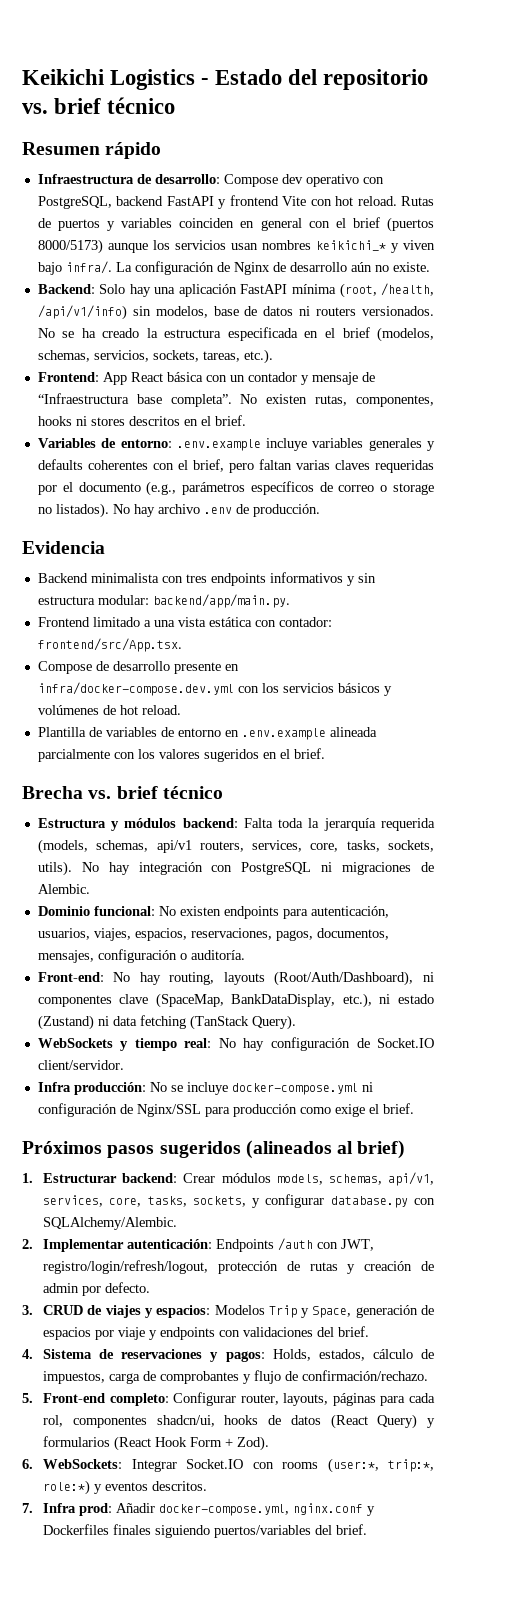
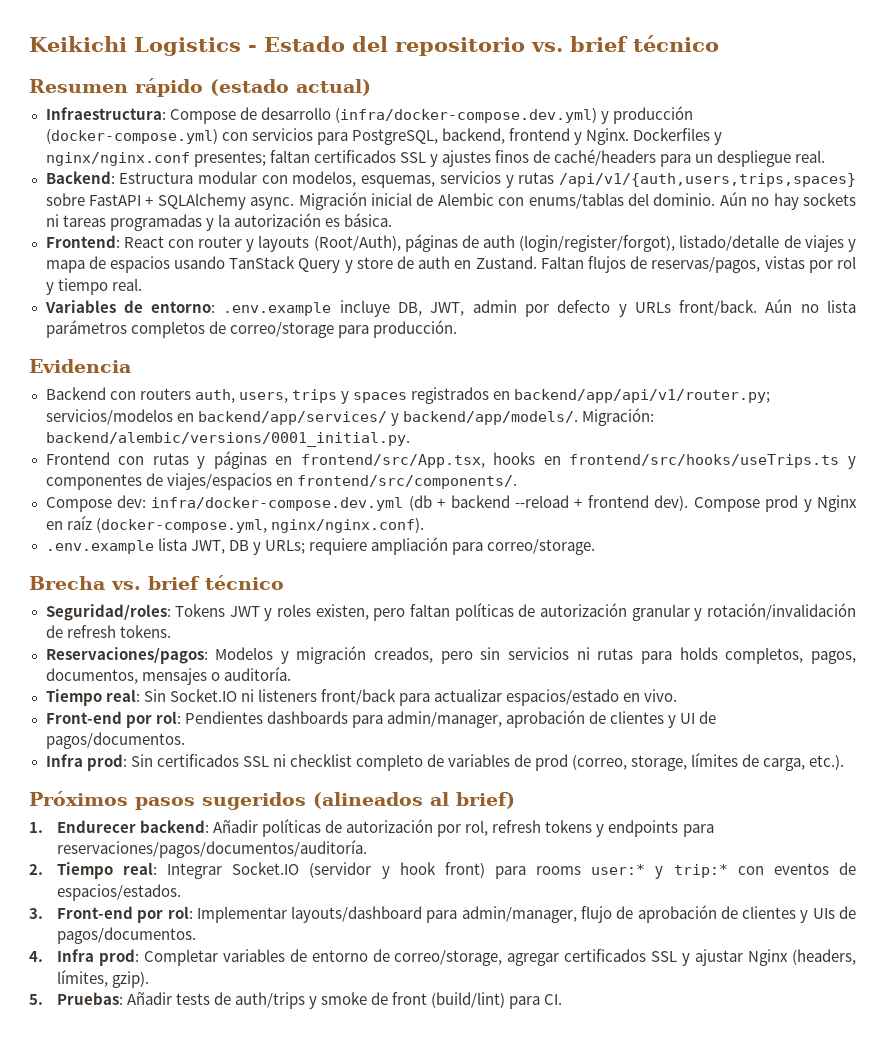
[37,174,384,187] [37,195,434,209] [37,217,435,232] [37,239,436,254] [37,261,430,275] [37,283,435,298] [37,305,435,320] [37,327,434,342] [37,349,273,364] [37,372,375,385] [37,393,435,407] [37,415,246,426] // Infraestructura de desarrollo: Compose dev operativo con PostgreSQL, backend FastAPI y frontend Vite con hot reload. Rutas de puertos y variables coinciden en general con el brief (puertos 8000/5173) aunque los servicios usan nombres keikichi_* y viven bajo infra/. La configuración de Nginx de desarrollo aún no existe. // Backend: Solo hay una aplicación FastAPI mínima (root, /health, /api/v1/info) sin modelos, base de datos ni routers versionados. No se ha creado la estructura especificada en el brief (modelos, schemas, servicios, sockets, tareas, etc.). // Frontend: App React básica con un contador y mensaje de “Infraestructura base completa”. No existen rutas, componentes, hooks ni stores descritos en el brief. -> [210,79,371,96] [45,106,693,124] [45,128,722,145] [45,149,826,167] [45,171,856,188] [45,192,856,210] [45,213,392,231] [45,234,857,252] [45,256,857,273] [45,278,142,295] (estado actual) // Infraestructura: Compose de desarrollo (infra/docker-compose.dev.yml) y producción (docker-compose.yml) con servicios para PostgreSQL, backend, frontend y Nginx. Dockerfiles y nginx/nginx.conf presentes; faltan certificados SSL y ajustes finos de caché/headers para un despliegue real. // Backend: Estructura modular con modelos, esquemas, servicios y rutas /api/v1/{auth,users,trips,spaces} sobre FastAPI + SQLAlchemy async. Migración inicial de Alembic con enums/tablas del dominio. Aún no hay sockets ni tareas programadas y la autorización es básica. // Frontend: React con router y layouts (Root/Auth), páginas de auth (login/register/forgot), listado/detalle de viajes y mapa de espacios usando TanStack Query y store de auth en Zustand. Faltan flujos de reservas/pagos, vistas por rol y tiempo real.
[312,438,435,451] [37,459,434,473] [37,481,435,496] [37,503,320,518] [22,541,105,554] [37,572,376,586] [37,594,290,608] [37,617,332,627] [37,638,182,652] [37,661,239,674] [37,682,392,696] [37,705,181,715] [37,727,377,740] [37,748,325,762] [22,786,223,799] [37,818,436,831] [37,839,434,854] [37,861,435,876] [37,884,90,894] [37,906,389,919] [37,928,389,941] [37,949,245,963] [37,971,434,986] [37,993,434,1008] [37,1015,296,1030] [37,1037,434,1051] [37,1060,124,1070] [37,1082,373,1095] [37,1103,414,1117] variables generales y defaults coherentes con el brief, pero faltan varias claves requeridas por el documento (e.g., parámetros específicos de correo o storage no listados). No hay archivo .env de producción. // Evidencia // Backend minimalista con tres endpoints informativos y sin estructura modular: backend/app/main.py. // Frontend limitado a una vista estática con contador: frontend/src/App.tsx. // Compose de desarrollo presente en infra/docker-compose.dev.yml con los servicios básicos y volúmenes de hot reload. // Plantilla de variables de entorno en .env.example alineada parcialmente con los valores sugeridos en el brief. // Brecha vs. brief técnico // Estructura y módulos backend: Falta toda la jerarquía requerida (models, schemas, api/v1 routers, services, core, tasks, sockets, utils). No hay integración con PostgreSQL ni migraciones de Alembic. // Dominio funcional: No existen endpoints para autenticación, usuarios, viajes, espacios, reservaciones, pagos, documentos, mensajes, configuración o auditoría. // Front-end: No hay routing, layouts (Root/Auth/Dashboard), ni componentes clave (SpaceMap, BankDataDisplay, etc.), ni estado (Zustand) ni data fetching (TanStack Query). // WebSockets y tiempo real: No hay configuración de Socket.IO client/servidor. // Infra producción: No se incluye docker-compose.yml ni configuración de Nginx/SSL para producción como exige el brief. -> [398,299,856,317] [45,320,457,338] [29,359,131,373] [45,387,771,404] [45,408,654,426] [45,432,410,447] [45,451,856,469] [45,473,517,490] [45,495,857,512] [45,516,424,533] [45,537,595,555] [29,575,284,590] [45,603,856,621] [45,625,171,638] [45,646,857,664] [45,667,291,685] [45,689,678,706] [45,710,717,728] [45,732,185,749] [45,753,845,771] DB, JWT, admin por defecto y URLs front/back. Aún no lista parámetros completos de correo/storage para producción. // Evidencia // Backend con routers auth, users, trips y spaces registrados en backend/app/api/v1/router.py; servicios/modelos en backend/app/services/ y backend/app/models/. Migración: backend/alembic/versions/0001_initial.py. // Frontend con rutas y páginas en frontend/src/App.tsx, hooks en frontend/src/hooks/useTrips.ts y componentes de viajes/espacios en frontend/src/components/. // Compose dev: infra/docker-compose.dev.yml (db + backend --reload + frontend dev). Compose prod y Nginx en raíz (docker-compose.yml, nginx/nginx.conf). // .env.example lista JWT, DB y URLs; requiere ampliación para correo/storage. // Brecha vs. brief técnico // Seguridad/roles: Tokens JWT y roles existen, pero faltan políticas de autorización granular y rotación/invalidación de refresh tokens. // Reservaciones/pagos: Modelos y migración creados, pero sin servicios ni rutas para holds completos, pagos, documentos, mensajes o auditoría. // Tiempo real: Sin Socket.IO ni listeners front/back para actualizar espacios/estado en vivo. // Front-end por rol: Pendientes dashboards para admin/manager, aprobación de clientes y UI de pagos/documentos. // Infra prod: Sin certificados SSL ni checklist completo de variables de prod (correo, storage, límites de carga, etc.).
[42,1172,434,1186] [42,1194,435,1208] [42,1217,177,1230] [22,1238,374,1252] [42,1260,435,1274] [42,1282,150,1296] [22,1305,434,1318] [42,1326,369,1340] [22,1349,435,1362] [42,1370,428,1384] [22,1392,435,1406] [42,1414,436,1429] [42,1436,269,1451] [22,1458,434,1473] [42,1480,207,1495] [22,1503,375,1516] [42,1524,367,1538] Estructurar backend: Crear módulos models, schemas, api/v1, services, core, tasks, sockets, y configurar database.py con SQLAlchemy/Alembic. // 2. Implementar autenticación: Endpoints /auth con JWT, registro/login/refresh/logout, protección de rutas y creación de admin por defecto. // 3. CRUD de viajes y espacios: Modelos Trip y Space, generación de espacios por viaje y endpoints con validaciones del brief. // 4. Sistema de reservaciones y pagos: Holds, estados, cálculo de impuestos, carga de comprobantes y flujo de confirmación/rechazo. // 5. Front-end completo: Configurar router, layouts, páginas para cada rol, componentes shadcn/ui, hooks de datos (React Query) y formularios (React Hook Form + Zod). // 6. WebSockets: Integrar Socket.IO con rooms (user:*, trip:*, role:*) y eventos descritos. // 7. Infra prod: Añadir docker-compose.yml, nginx.conf y Dockerfiles finales siguiendo puertos/variables del brief. -> [56,819,714,837] [56,840,367,858] [29,862,856,879] [56,884,181,901] [29,905,857,923] [56,927,196,944] [29,949,857,966] [56,970,149,988] [29,992,563,1009] Endurecer backend: Añadir políticas de autorización por rol, refresh tokens y endpoints para reservaciones/pagos/documentos/auditoría. // 2. Tiempo real: Integrar Socket.IO (servidor y hook front) para rooms user:* y trip:* con eventos de espacios/estados. // 3. Front-end por rol: Implementar layouts/dashboard para admin/manager, flujo de aprobación de clientes y UIs de pagos/documentos. // 4. Infra prod: Completar variables de entorno de correo/storage, agregar certificados SSL y ajustar Nginx (headers, límites, gzip). // 5. Pruebas: Añadir tests de auth/trips y smoke de front (build/lint) para CI.

